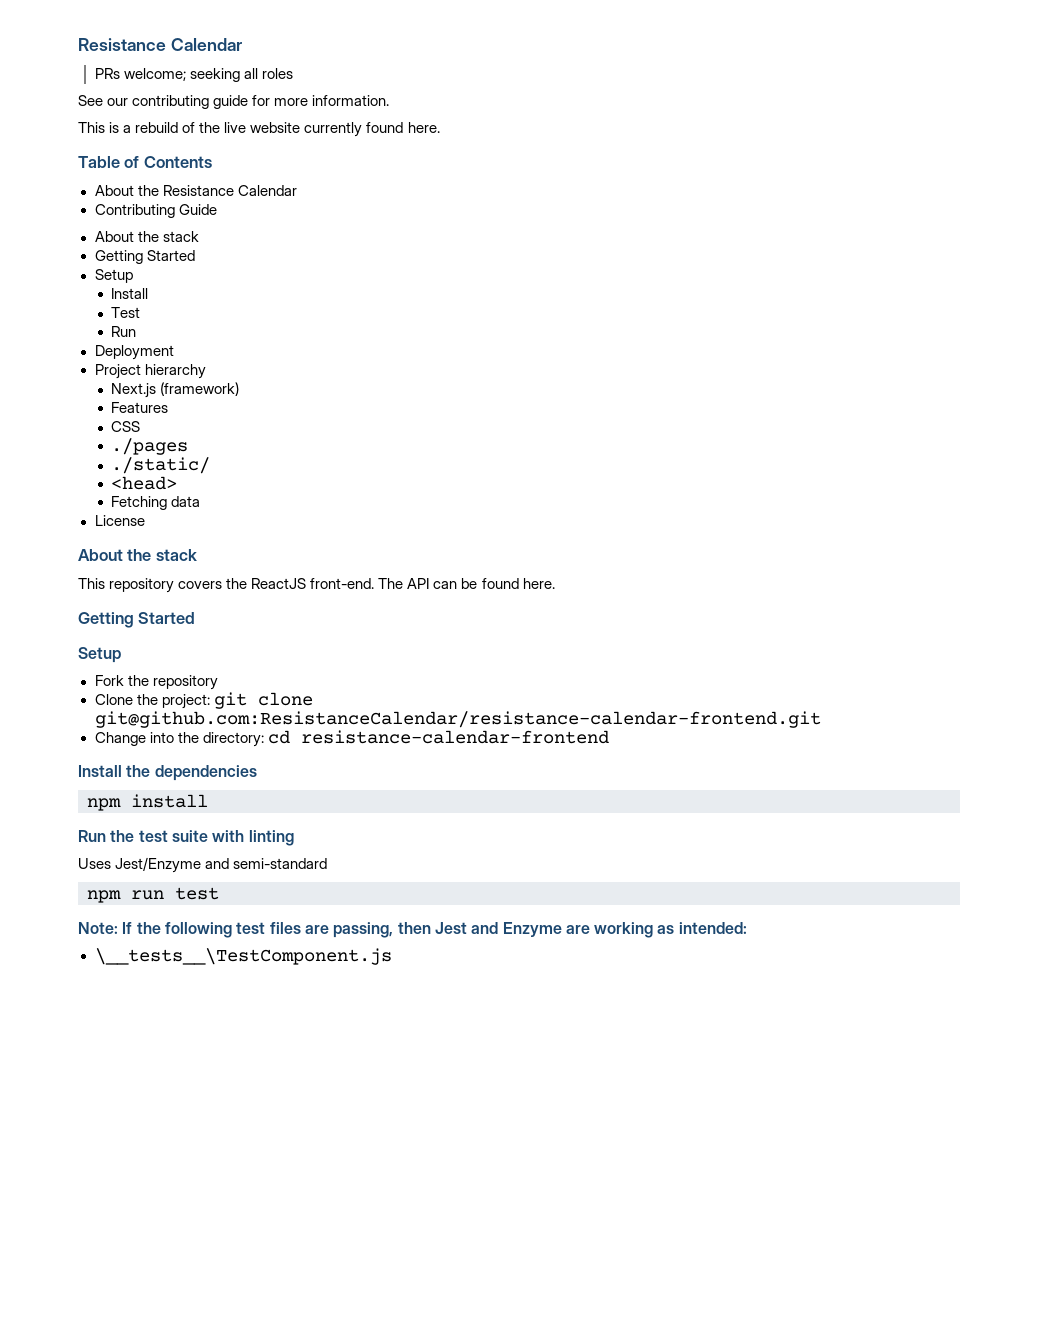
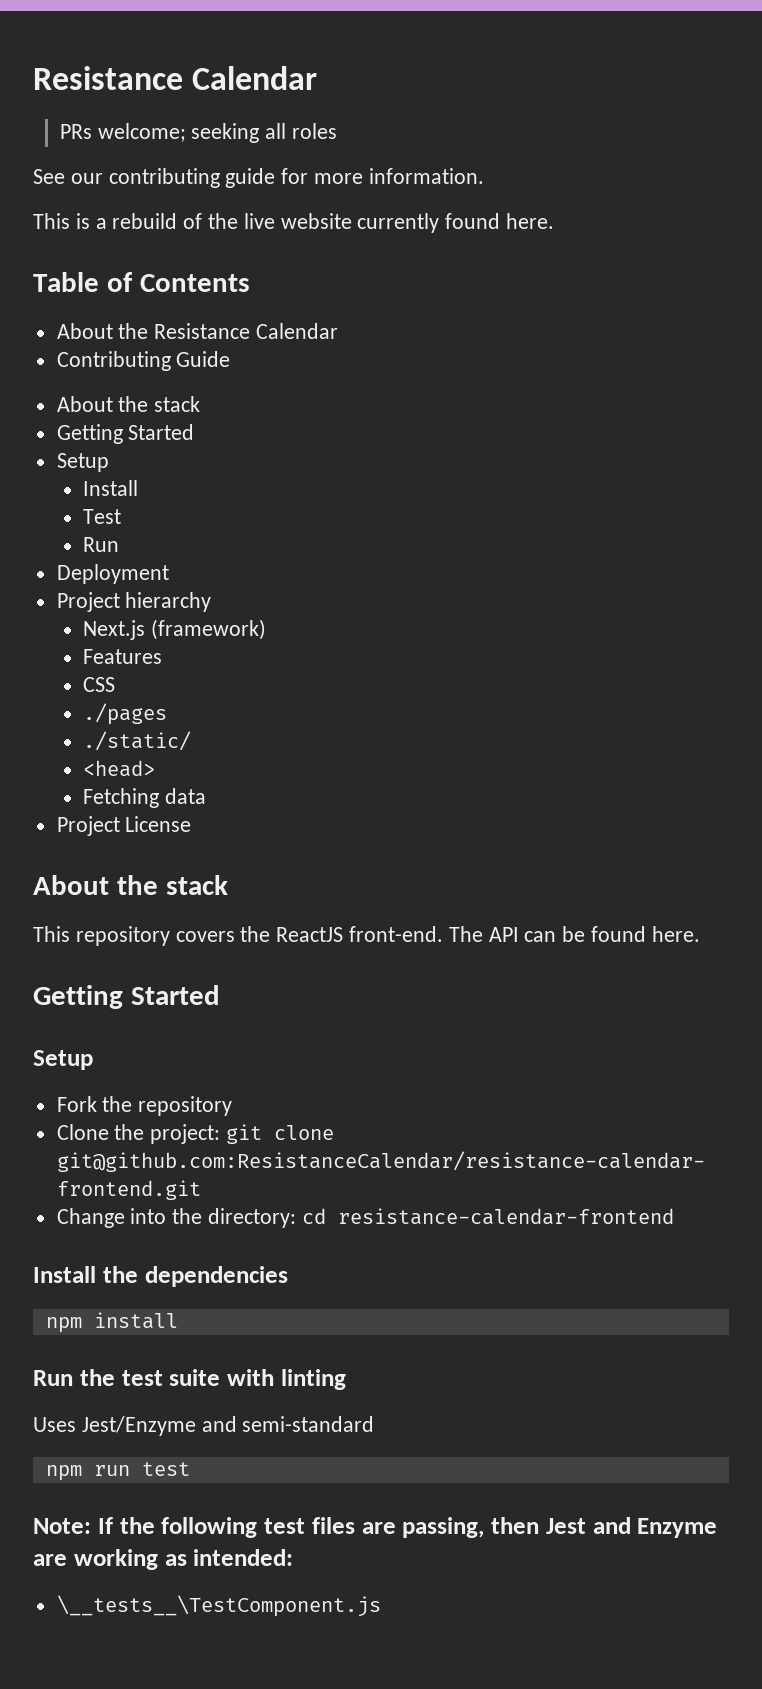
(201, 501) none -> [56,816,120,836] Project

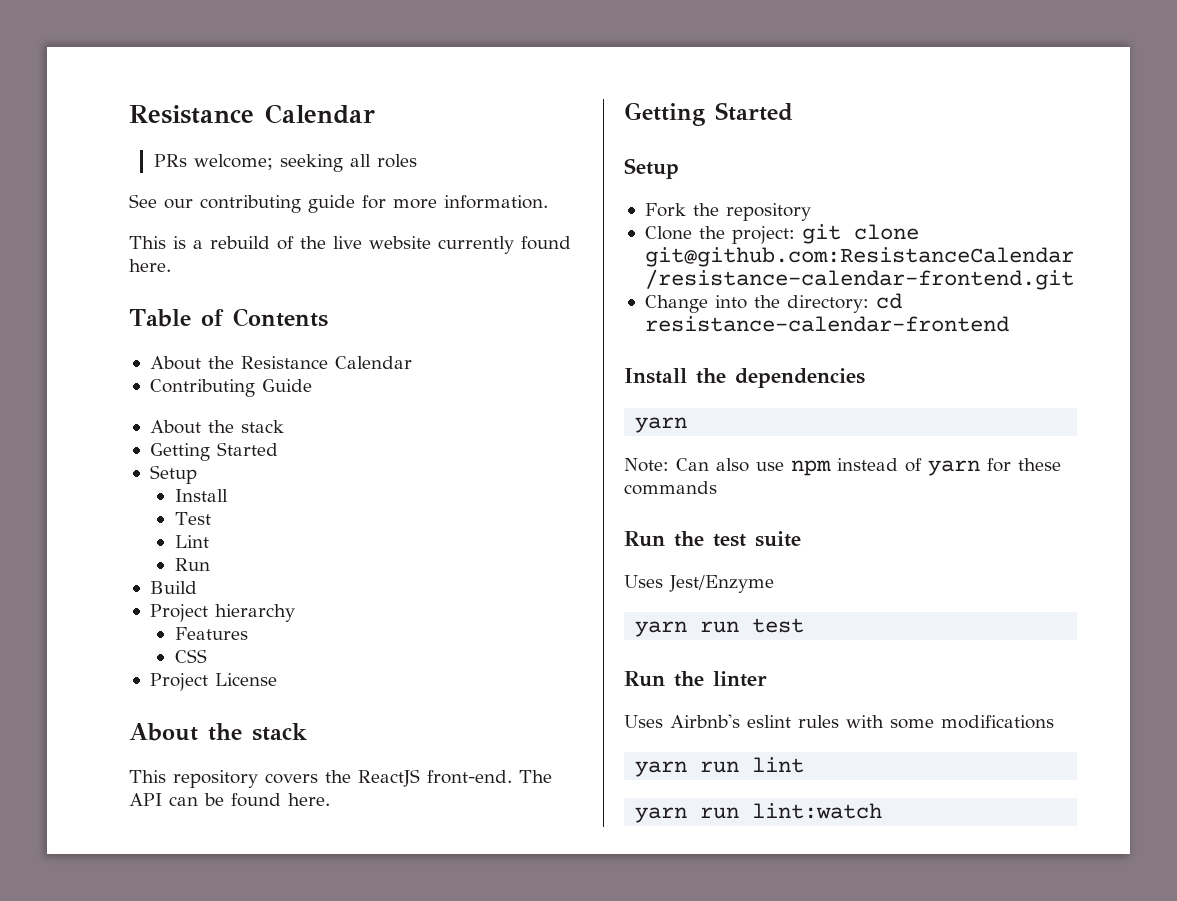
(122, 516) none -> [174,535,209,548] // Lint
[56,564,169,584] Deployment -> [149,581,197,594] Build
[83,619,267,640] // Next.js (framework) -> (295, 613) none
[83,703,168,725] [83,731,192,751] [83,760,156,777] [83,788,207,808] // ./pages // ./static/ // <head> // Fetching data -> (207, 656) none
[45,1312,178,1333] npm install -> [635,417,688,433] [624,458,1061,476] [624,481,717,495] yarn // Note: Can also use npm instead of yarn for these commands
[227,1369,346,1390] with linting -> (801, 539) none
[201,1416,375,1432] [45,1465,82,1481] and semi-standard // npm -> [635,621,688,637] // yarn
[33,1517,718,1538] [33,1549,294,1570] [56,1595,381,1617] Note: If the following test files are passing, then Jest and Enzyme are working as intended: // \__tests__\TestComponent.js -> [624,671,767,687] [624,714,1054,729] [635,757,805,777] [635,803,883,823] Run the linter // Uses Airbnb's eslint rules with some modifications // yarn run lint // yarn run lint:watch

